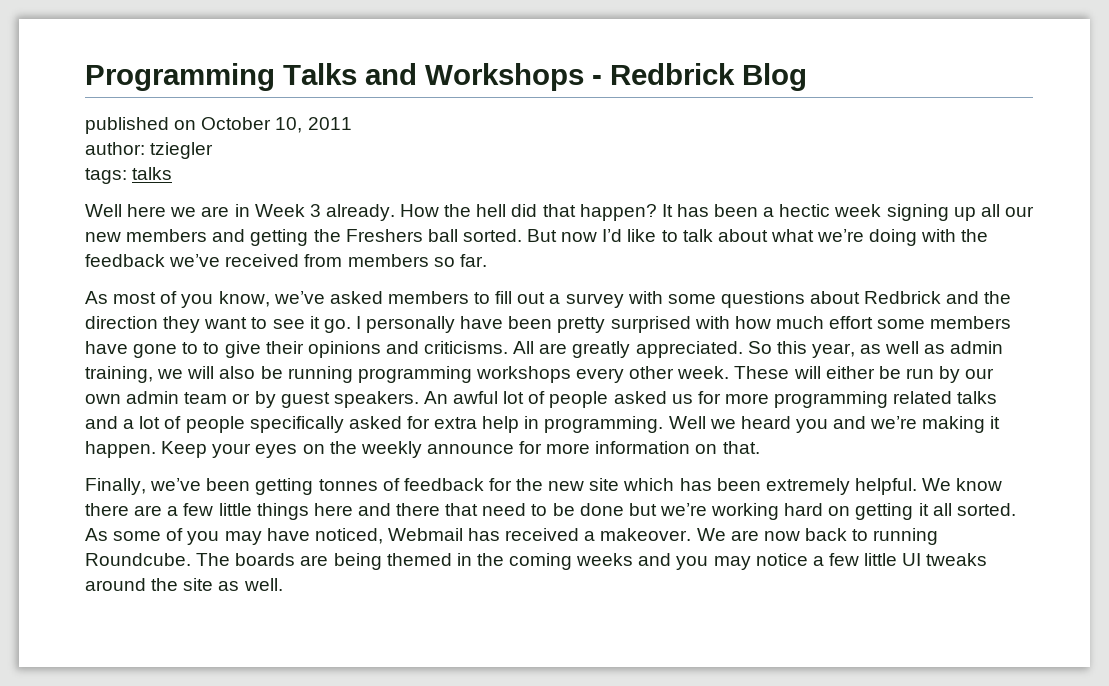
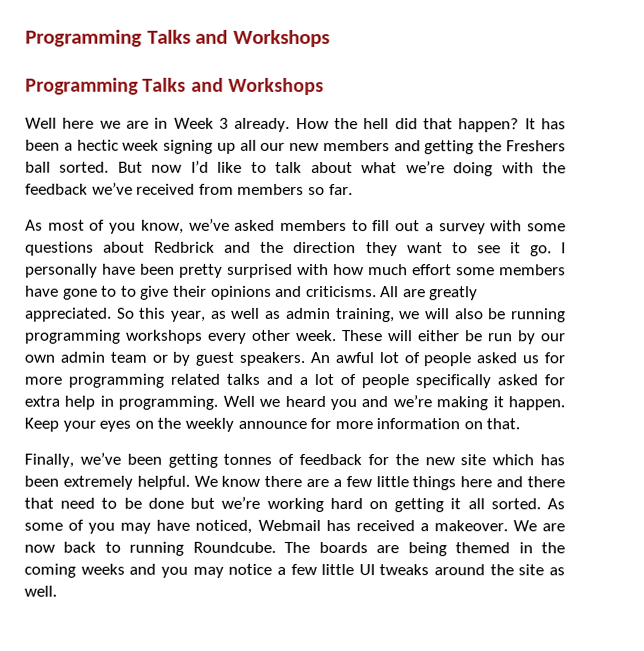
[85,63,807,91] [85,117,352,134] [85,142,214,159] [85,167,173,184] Programming Talks and Workshops - Redbrick Blog // published on October 10, 2011 // author: tziegler // tags: talks -> [25,29,330,48] [25,77,324,96] Programming Talks and Workshops // Programming Talks and Workshops

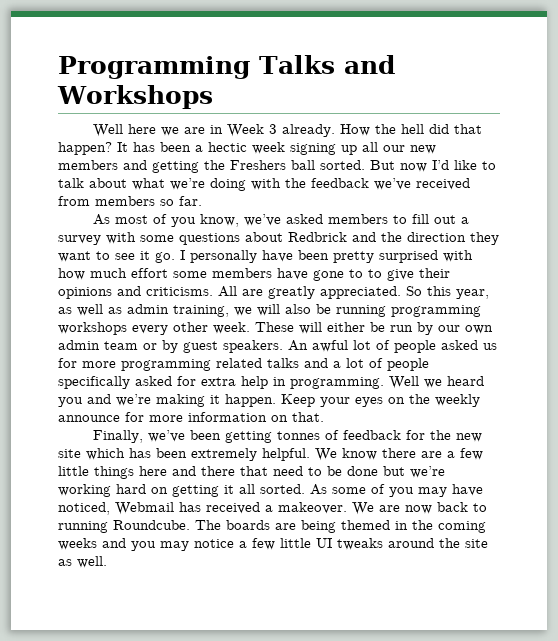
[25,29,330,48] [25,77,324,96] Programming Talks and Workshops // Programming Talks and Workshops -> [58,55,395,79] [57,85,213,109] Programming Talks and Workshops

